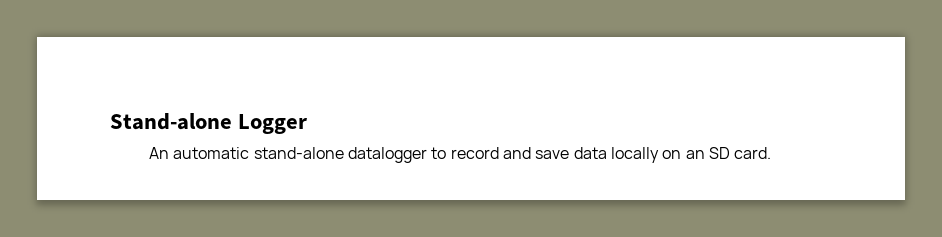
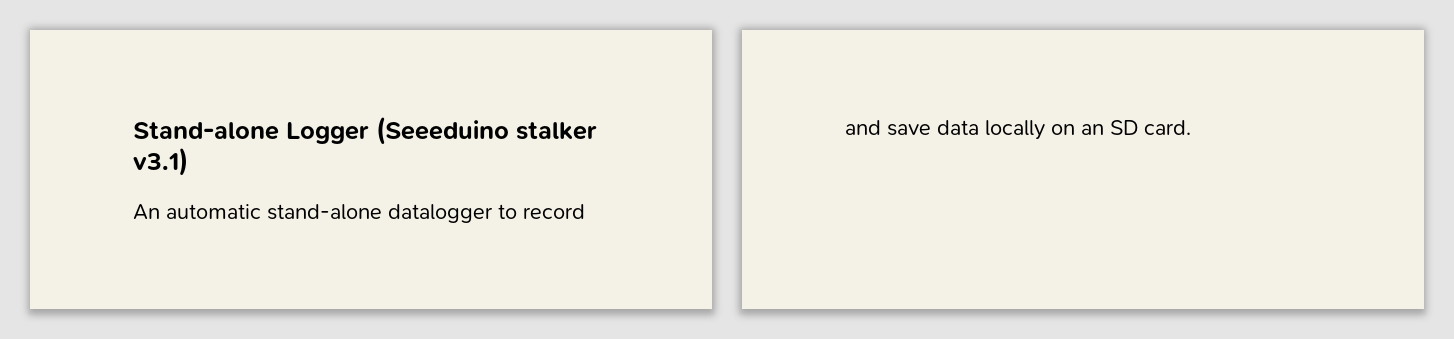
(308, 124) none -> [376,116,597,145] [133,147,188,176] (Seeeduino stalker v3.1)

